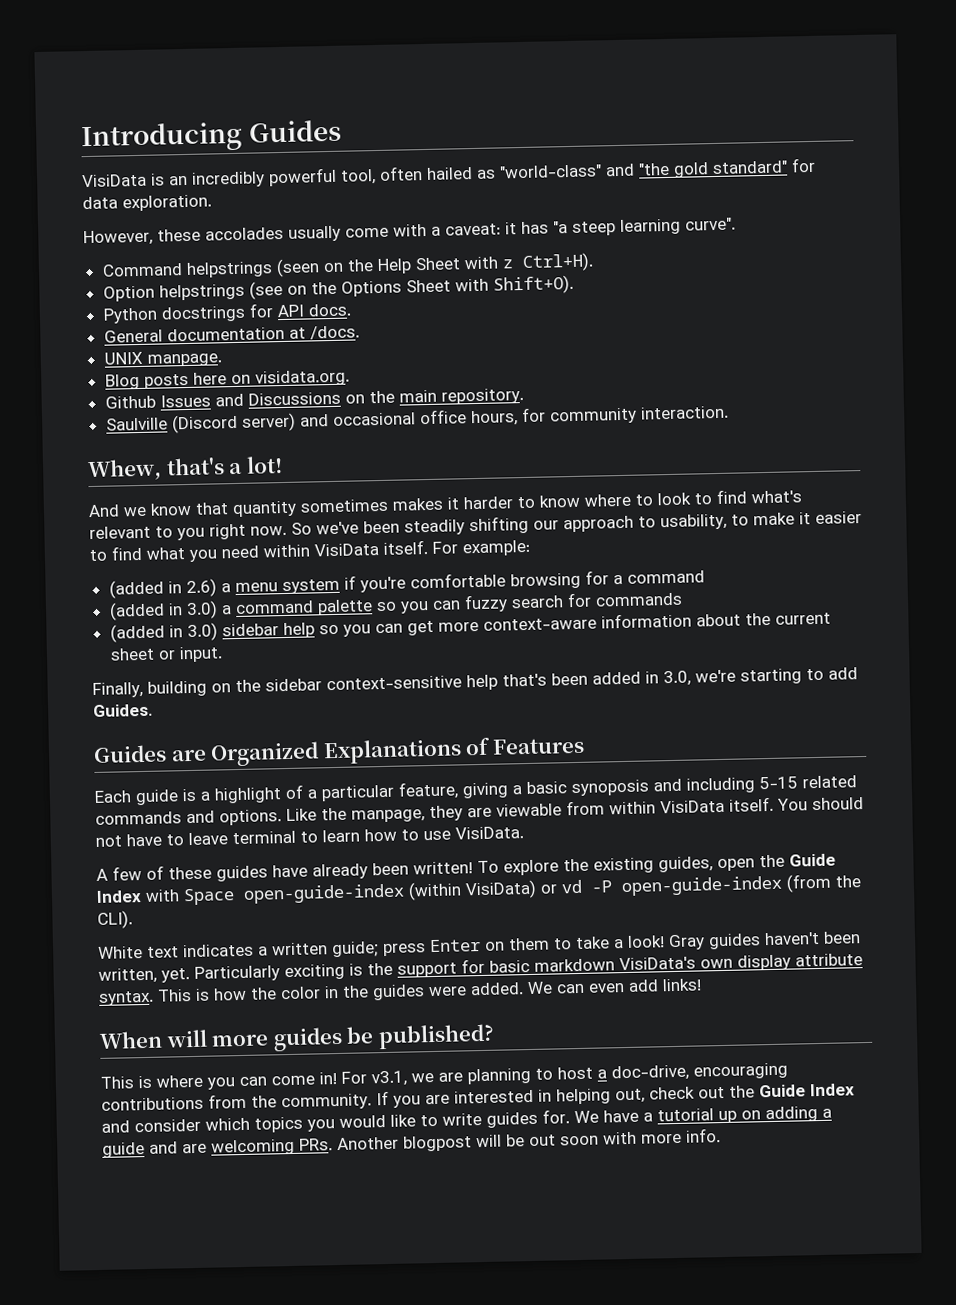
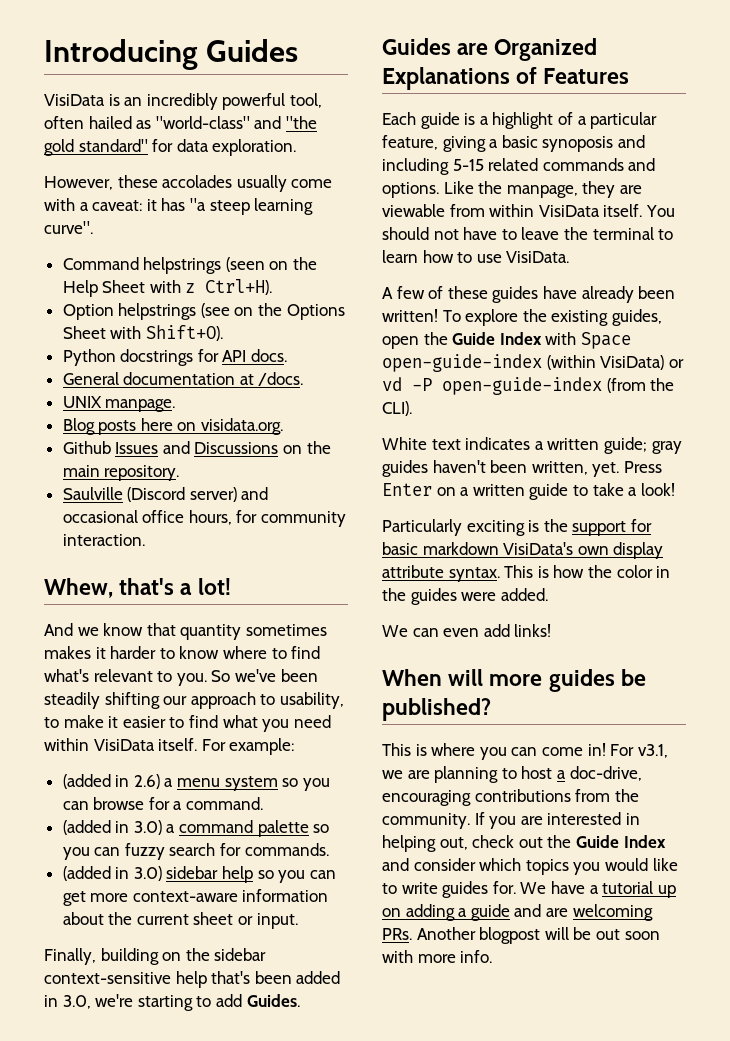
[657,492,712,506] look to -> (287, 653) none
[177,523,287,541] you right now. -> [176,673,207,686] you.
[343,572,581,593] if you're comfortable browsing -> [282,778,330,791] [62,797,145,810] so you can browse
[626,570,705,584] command -> [186,797,264,810] command.
[594,592,683,607] commands -> [244,843,329,856] commands.
(228, 839) none -> [563,227,588,240] the
[383,934,705,957] press Enter on them to take a look! Gray -> [651,441,682,454] gray
(190, 975) none -> [623,461,662,473] [382,483,675,500] Press Enter on a written guide to take a look! //
(524, 989) none -> (548, 594) //

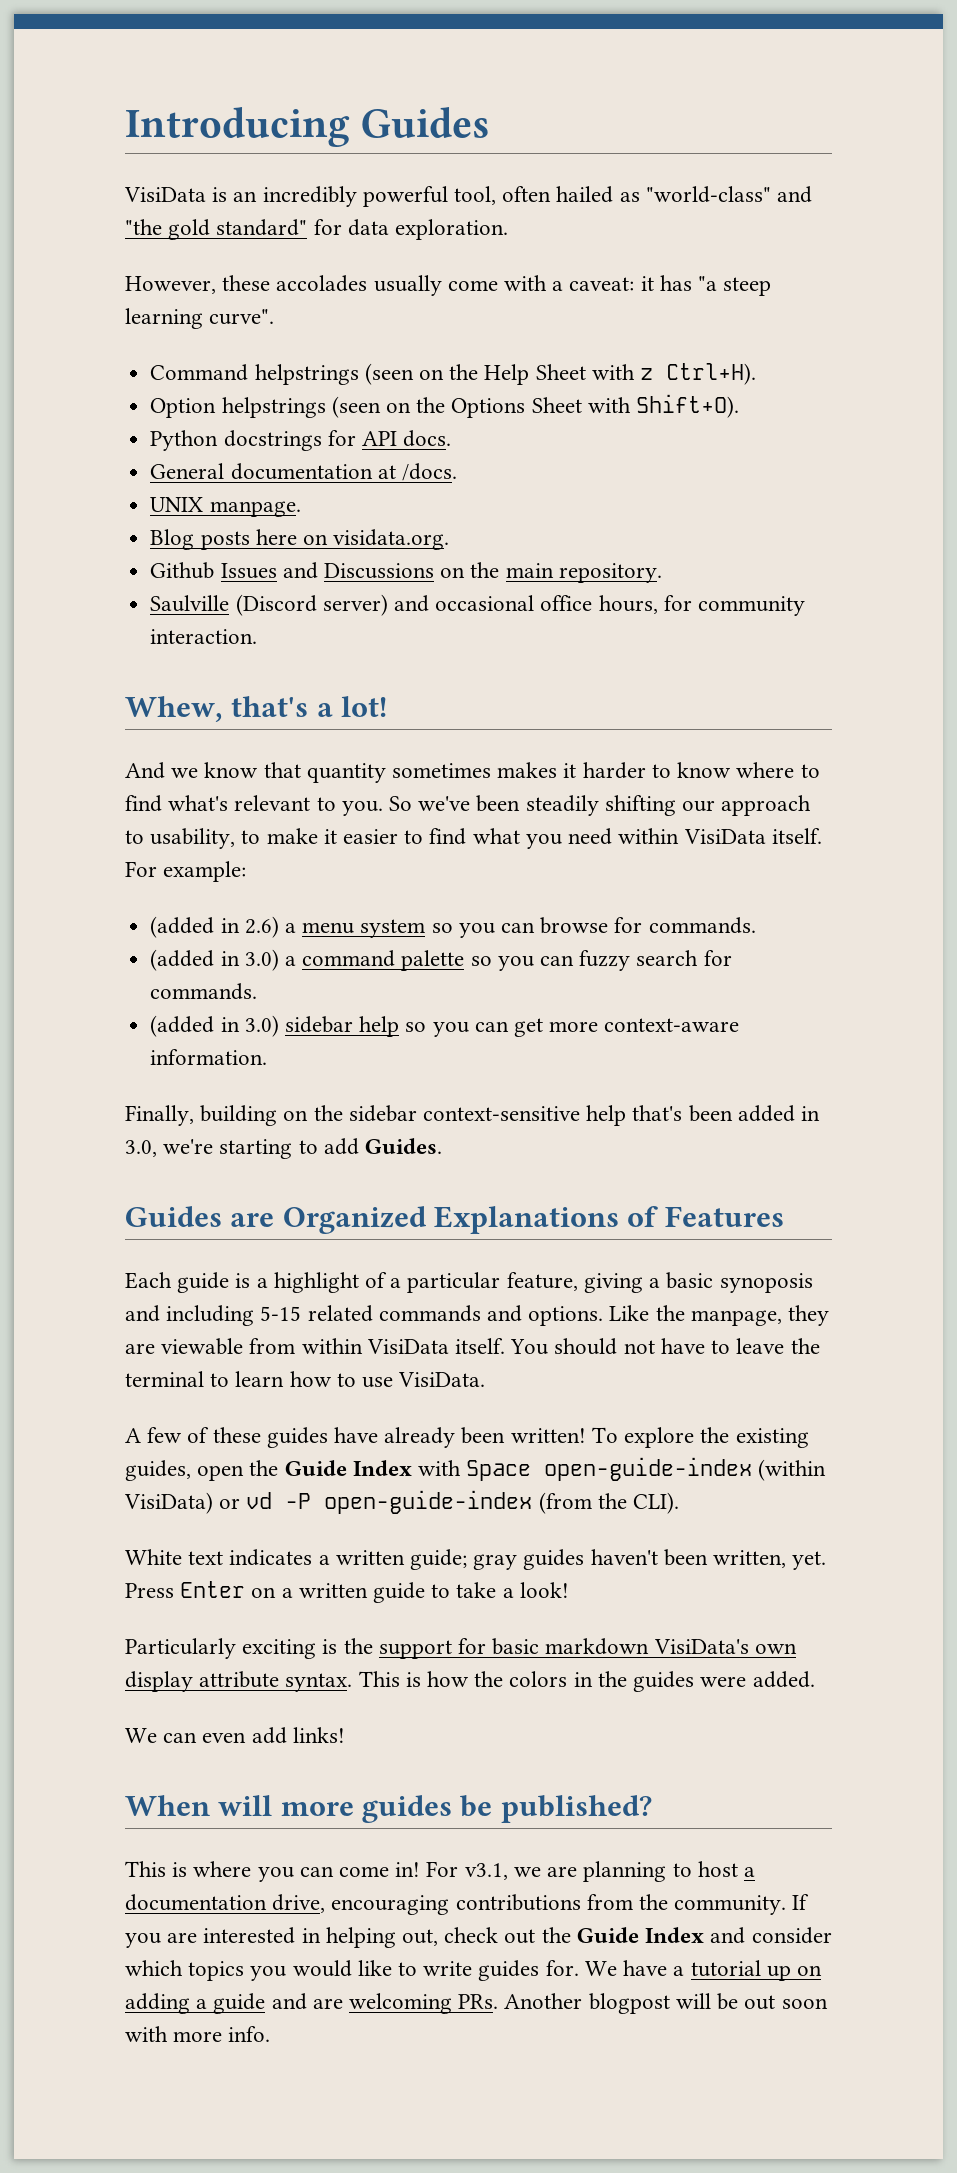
[200,303,230,318] (see -> [331,396,381,418] (seen
[173,797,264,810] a command. -> [648,917,756,934] commands.
[242,889,329,902] [62,912,298,929] information about the current sheet or input. -> [150,1049,268,1065] information.
[616,565,653,578] color -> [509,1671,568,1687] colors
[569,766,642,781] doc-drive, -> [125,1894,326,1913] documentation drive,

